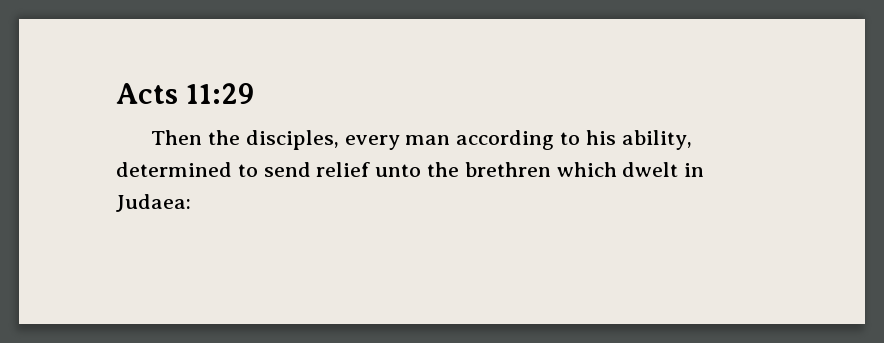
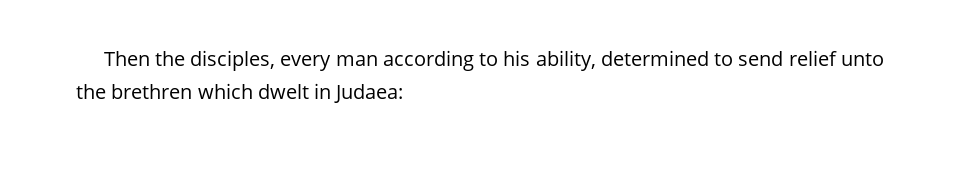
[116,83,255,104] Acts 11:29 // -> (103, 58) none

